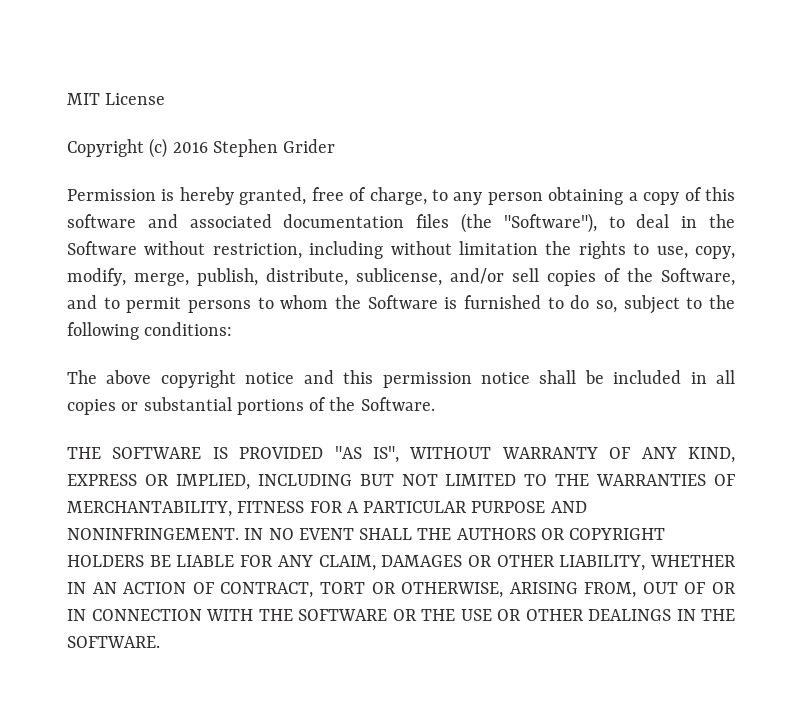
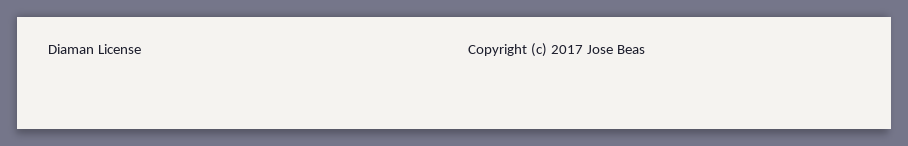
[67,93,100,105] MIT -> [48,44,94,54] Diaman
[172,139,336,157] [67,187,736,205] [67,213,735,233] [67,241,735,259] [67,268,735,286] [67,295,735,314] [67,322,233,340] [67,370,735,388] [67,397,435,415] [67,446,735,463] [67,474,735,490] [67,501,587,517] [67,528,666,540] [67,555,736,571] [67,582,736,598] [67,609,735,621] [67,636,160,648] 2016 Stephen Grider // Permission is hereby granted, free of charge, to any person obtaining a copy of this software and associated documentation files (the "Software"), to deal in the Software without restriction, including without limitation the rights to use, copy, modify, merge, publish, distribute, sublicense, and/or sell copies of the Software, and to permit persons to whom the Software is furnished to do so, subject to the following conditions: // The above copyright notice and this permission notice shall be included in all copies or substantial portions of the Software. // THE SOFTWARE IS PROVIDED "AS IS", WITHOUT WARRANTY OF ANY KIND, EXPRESS OR IMPLIED, INCLUDING BUT NOT LIMITED TO THE WARRANTIES OF MERCHANTABILITY, FITNESS FOR A PARTICULAR PURPOSE AND NONINFRINGEMENT. IN NO EVENT SHALL THE AUTHORS OR COPYRIGHT HOLDERS BE LIABLE FOR ANY CLAIM, DAMAGES OR OTHER LIABILITY, WHETHER IN AN ACTION OF CONTRACT, TORT OR OTHERWISE, ARISING FROM, OUT OF OR IN CONNECTION WITH THE SOFTWARE OR THE USE OR OTHER DEALINGS IN THE SOFTWARE. -> [550,45,645,54] 2017 Jose Beas

